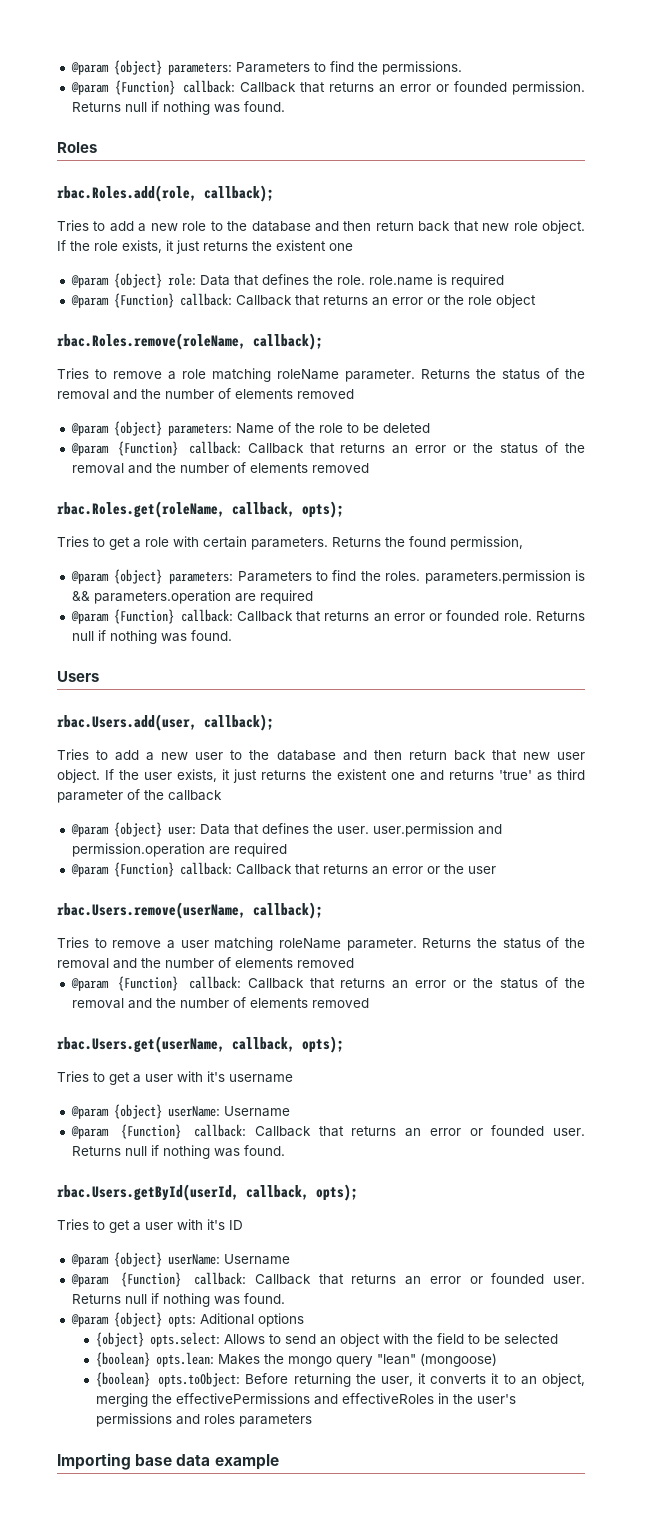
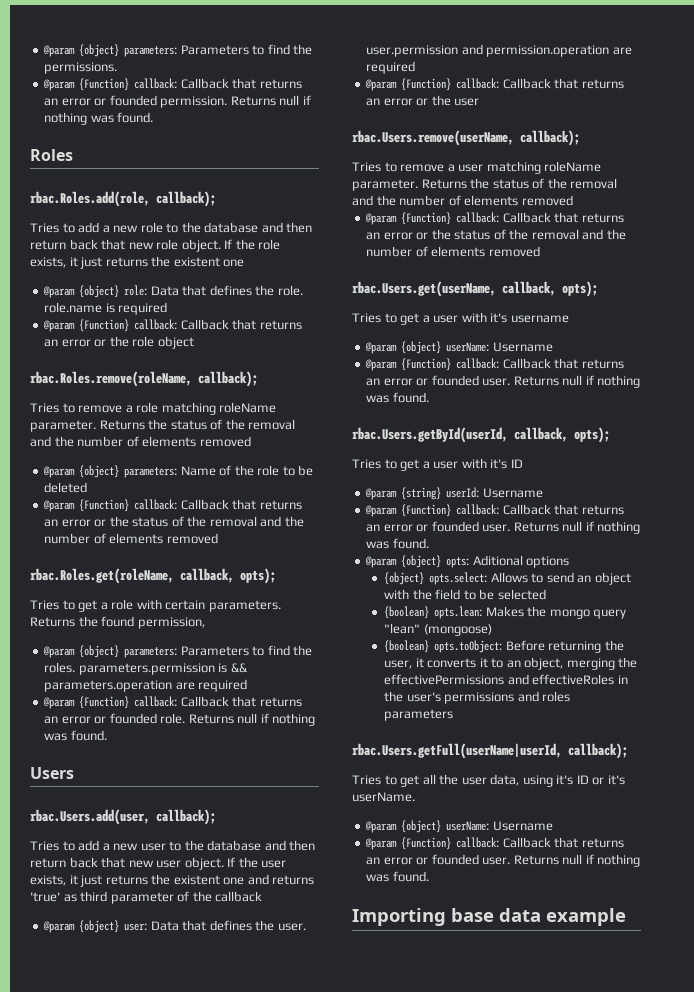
[113,1252,220,1267] {object} userName: -> [401,487,480,500] {string} userId:
(313, 1420) none -> [352,743,628,759] [352,774,625,787] [352,792,415,802] [365,820,553,833] [365,837,624,850] [366,854,641,867] [366,871,429,882] // rbac.Users.getFull(userName|userId, callback); // Tries to get all the user data, using it's ID or it's userName. // @param {object} userName: Username // @param {Function} callback: Callback that returns an error or founded user. Returns null if nothing was found.

